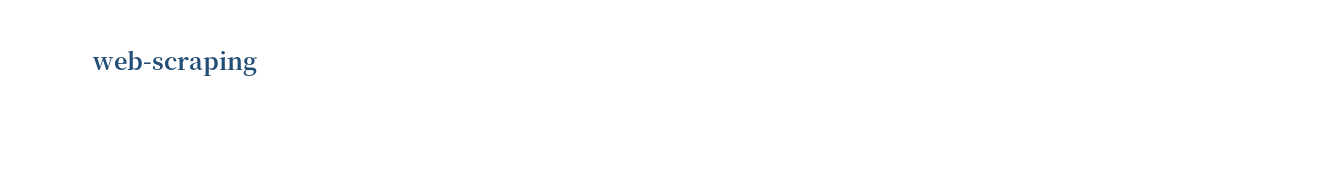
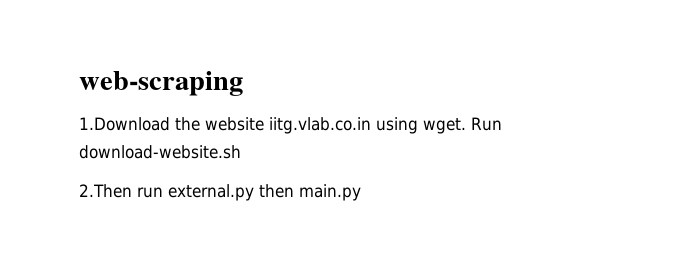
(257, 63) none -> [79,117,502,134] [79,145,241,159] [79,184,361,201] // 1.Download the website iitg.vlab.co.in using wget. Run download-website.sh // 2.Then run external.py then main.py

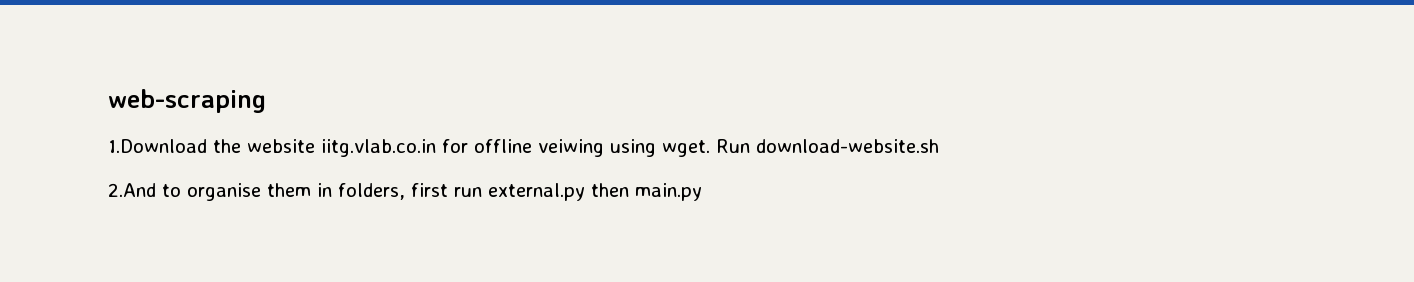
(371, 125) none -> [442,139,604,157] for offline veiwing
[79,184,132,198] 2.Then -> [108,183,448,201] 2.And to organise them in folders, first

